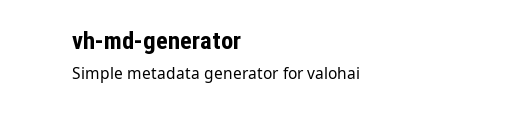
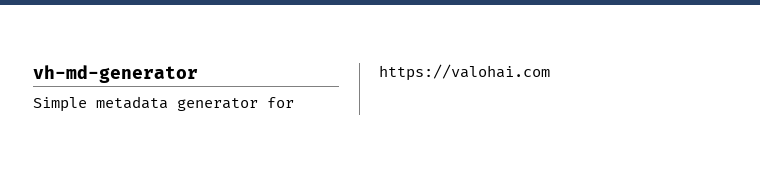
[306,67,360,79] valohai -> [379,64,550,81] https://valohai.com

